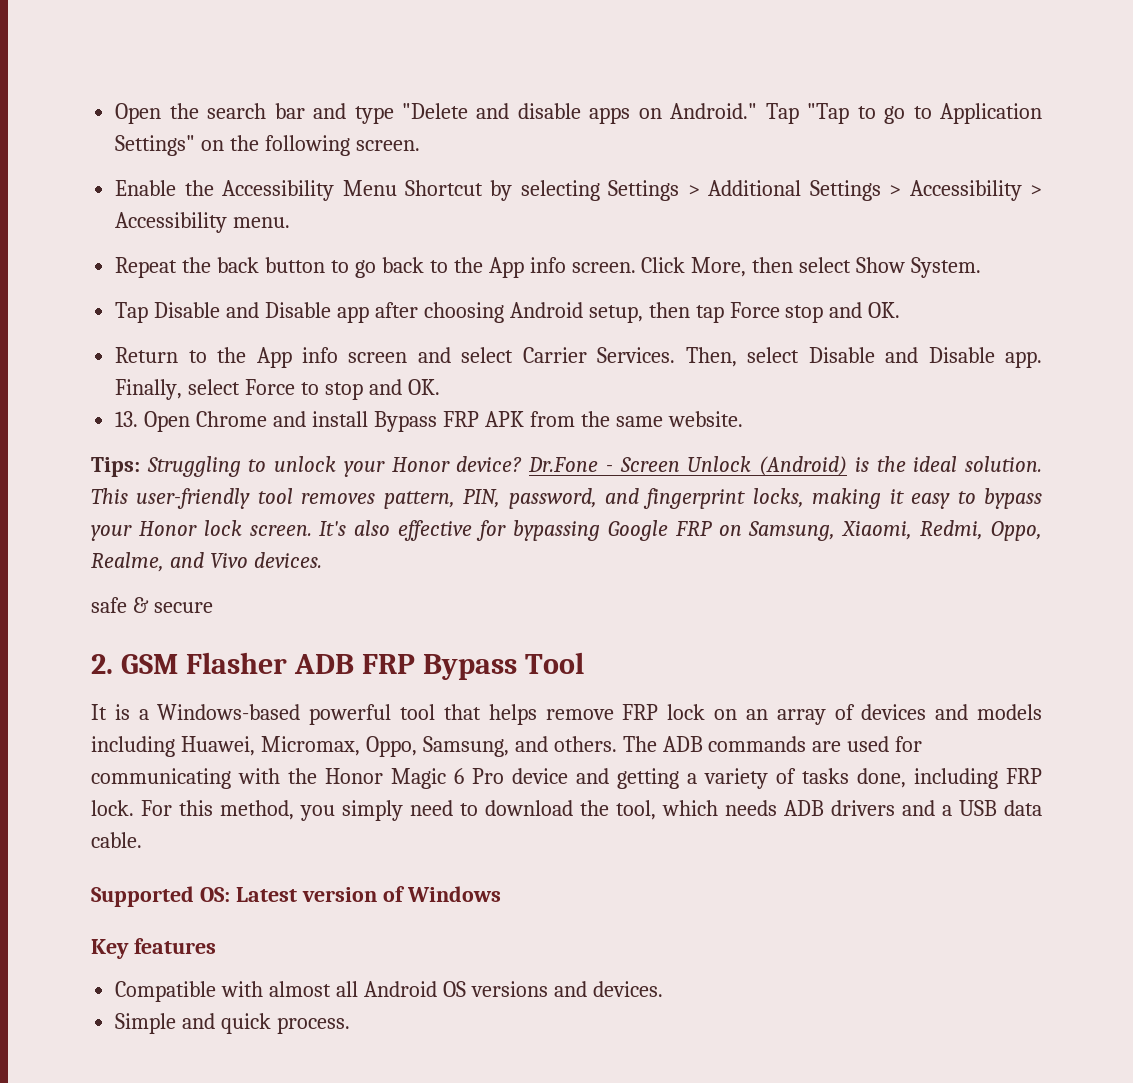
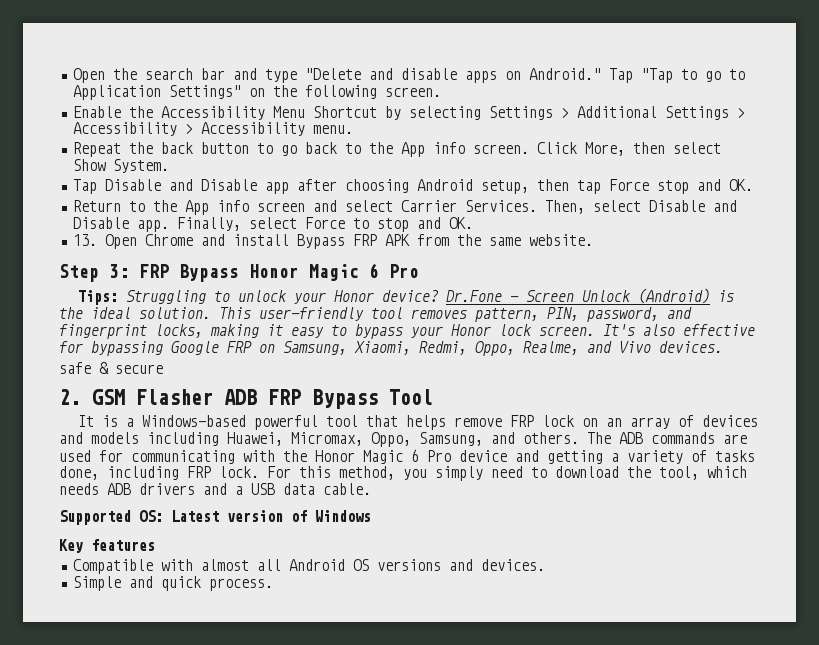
(743, 419) none -> [59,263,419,282] // Step 3: FRP Bypass Honor Magic 6 Pro

